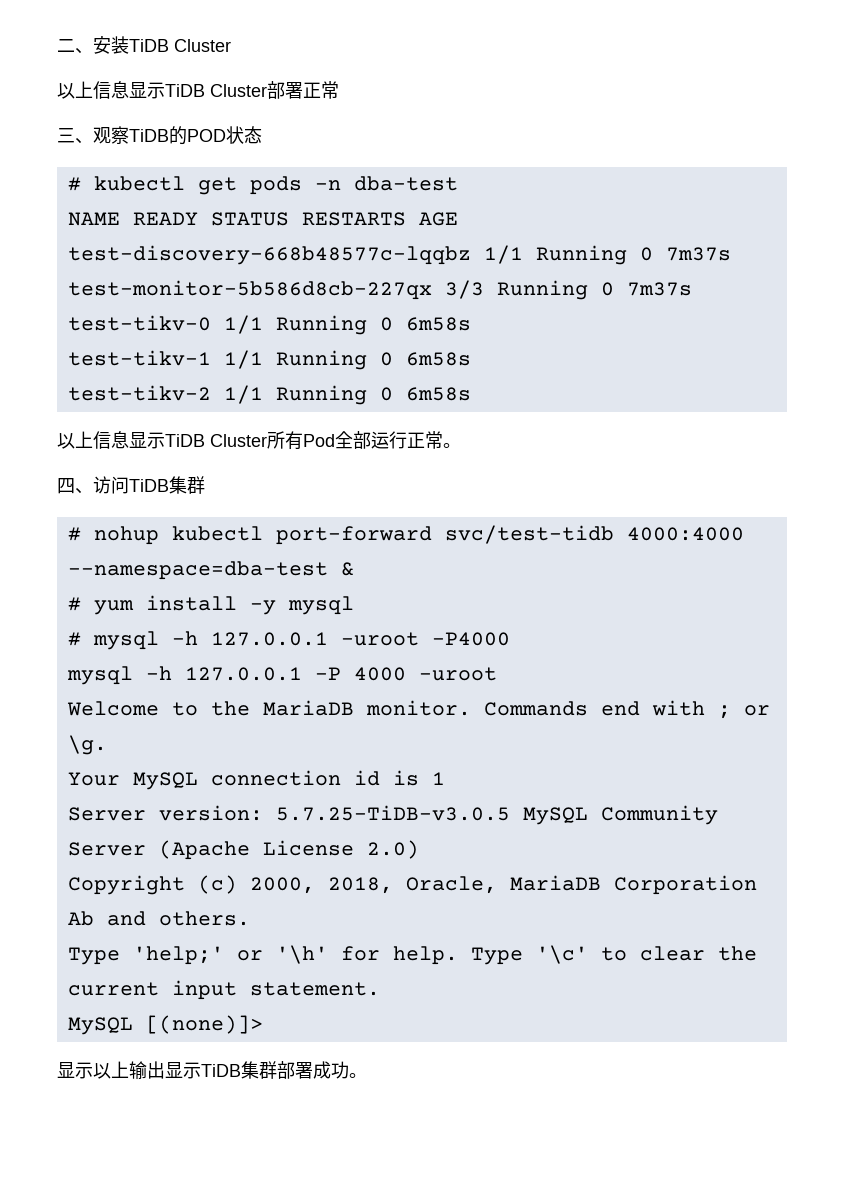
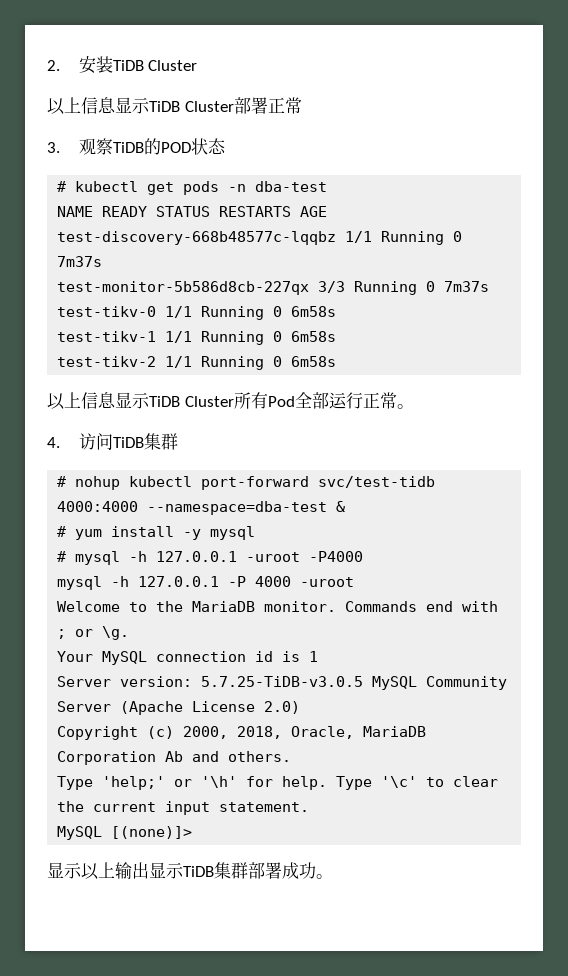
[57,39,93,54] 二、 -> [47,60,60,71] 2.
[57,128,93,144] 三、 -> [47,142,60,153] 3.
[57,478,93,494] 四、 -> [47,437,60,448] 4.

